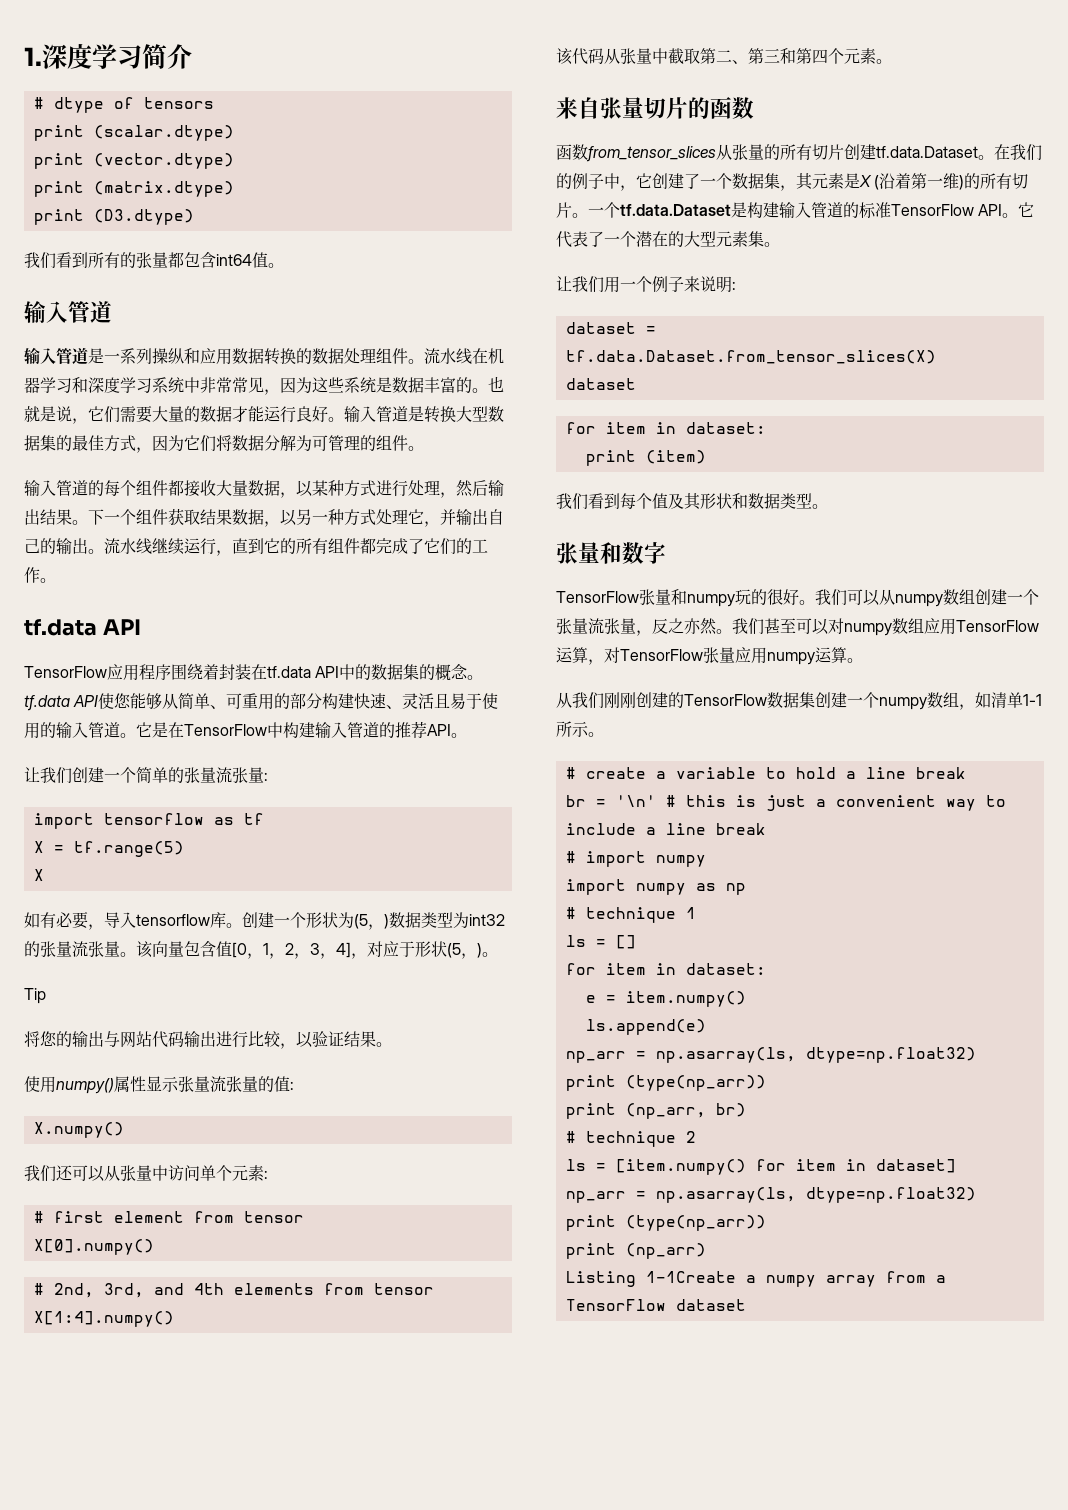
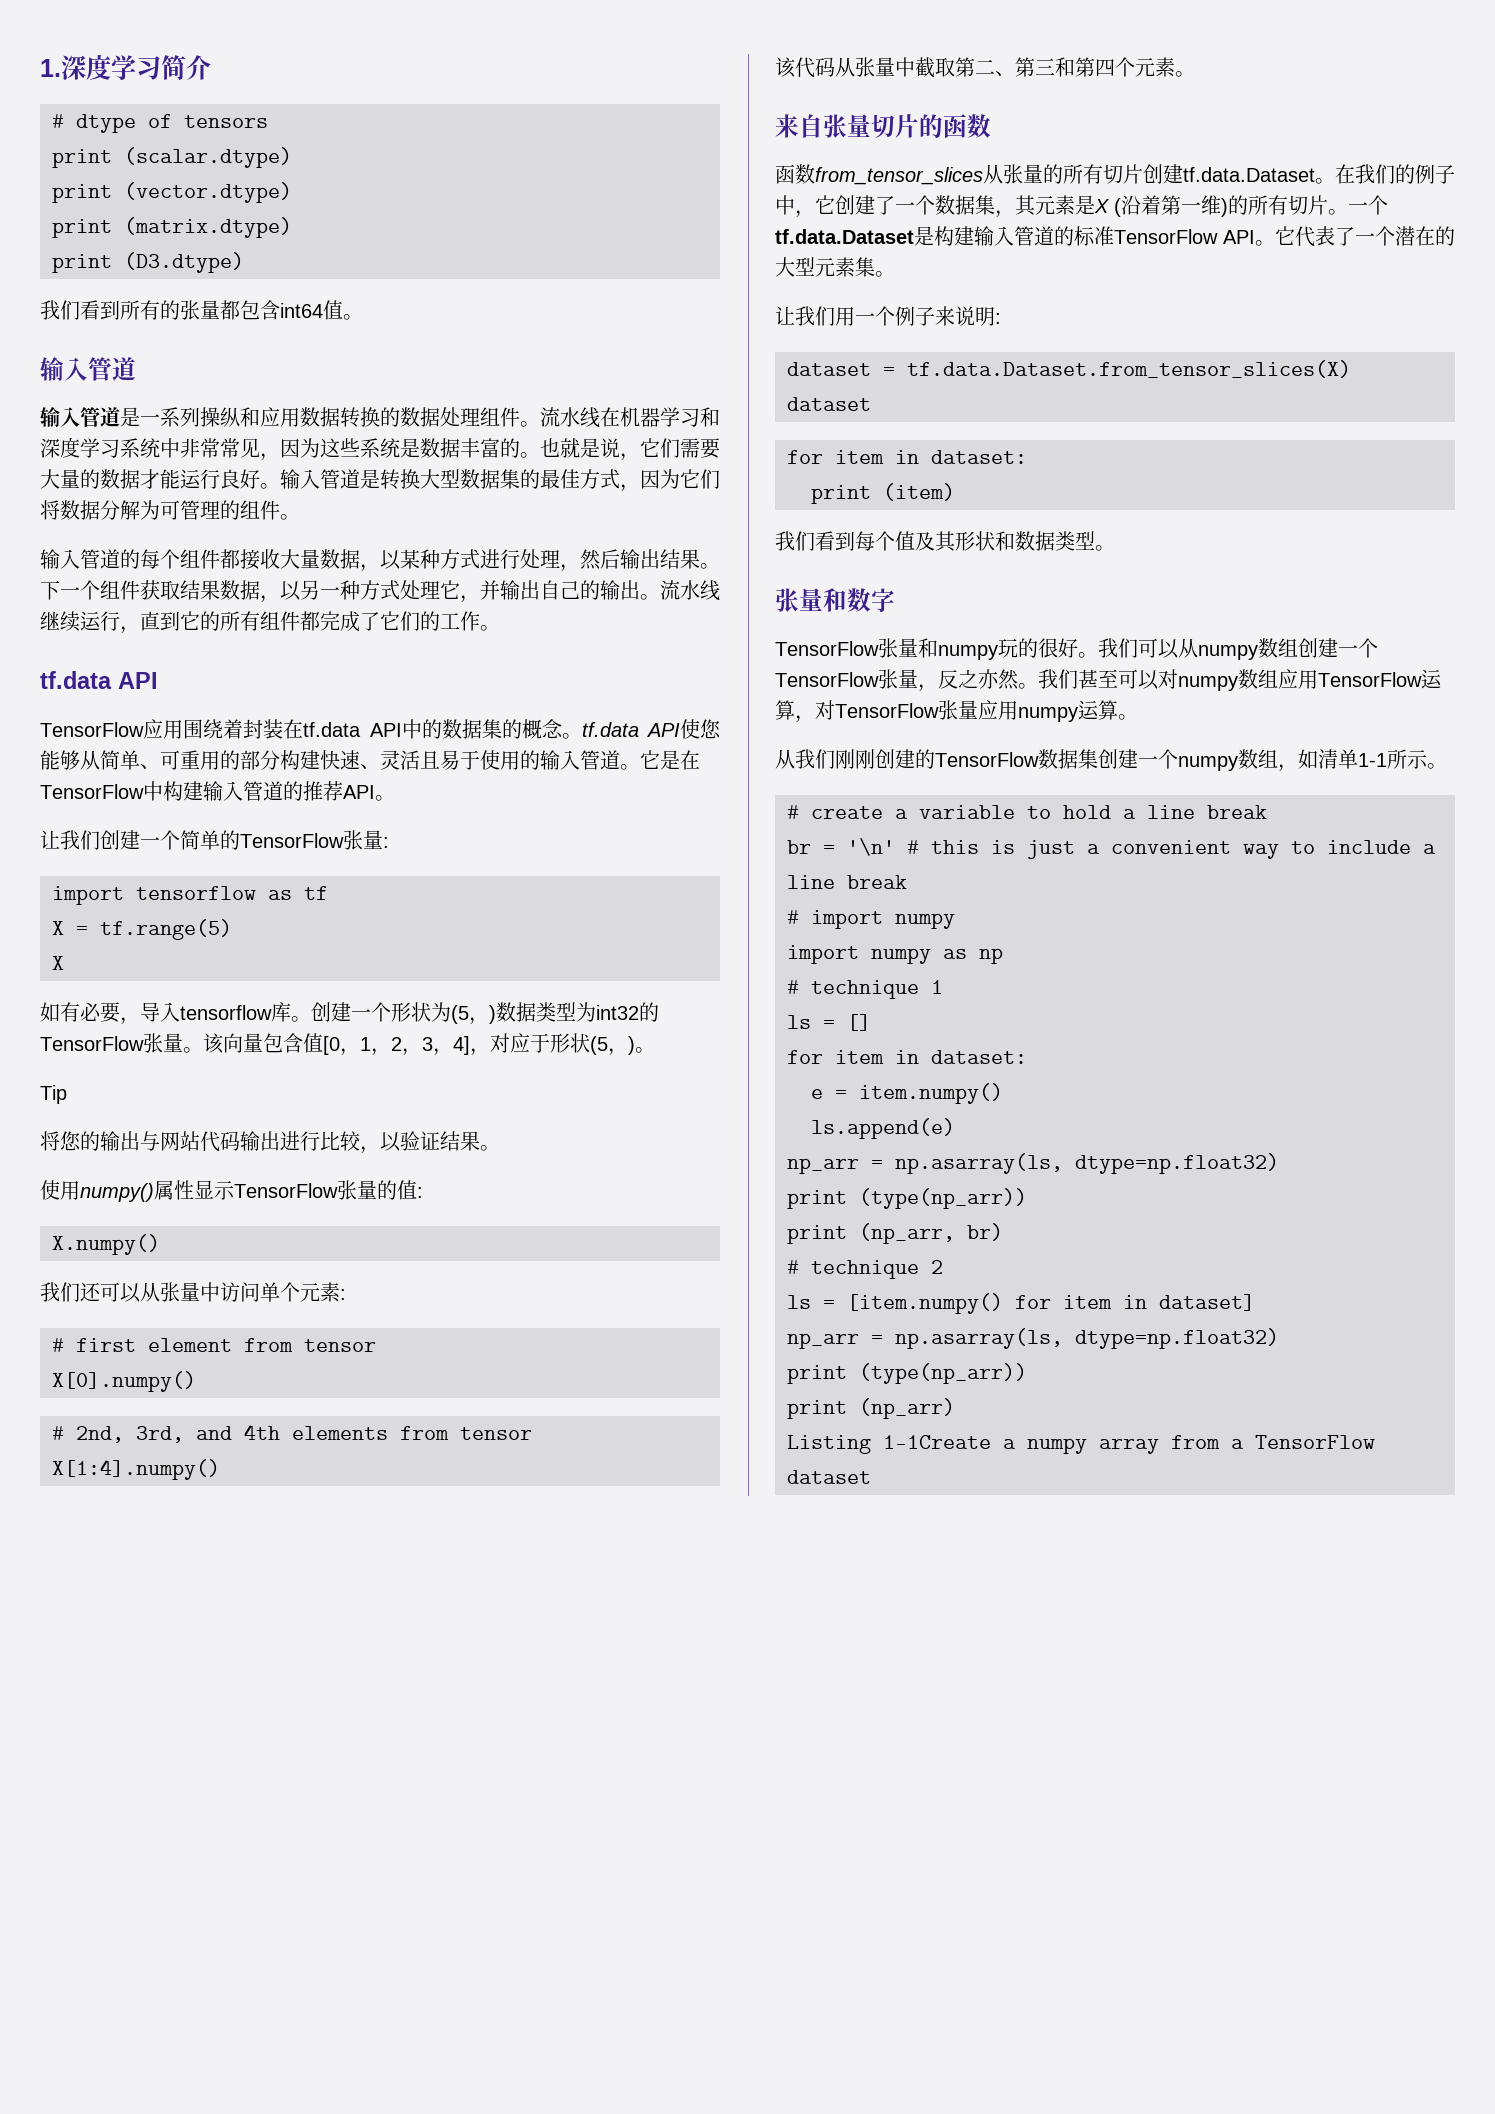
[139,664,171,680] 程序 -> (183, 729) none
[184,767,232,783] 张量流 -> [240,833,344,848] TensorFlow
[40,941,88,957] 张量流 -> [40,1036,144,1051] TensorFlow
[178,1076,226,1092] 张量流 -> [234,1183,338,1198] TensorFlow
[556,618,604,634] 张量流 -> [775,672,879,687] TensorFlow

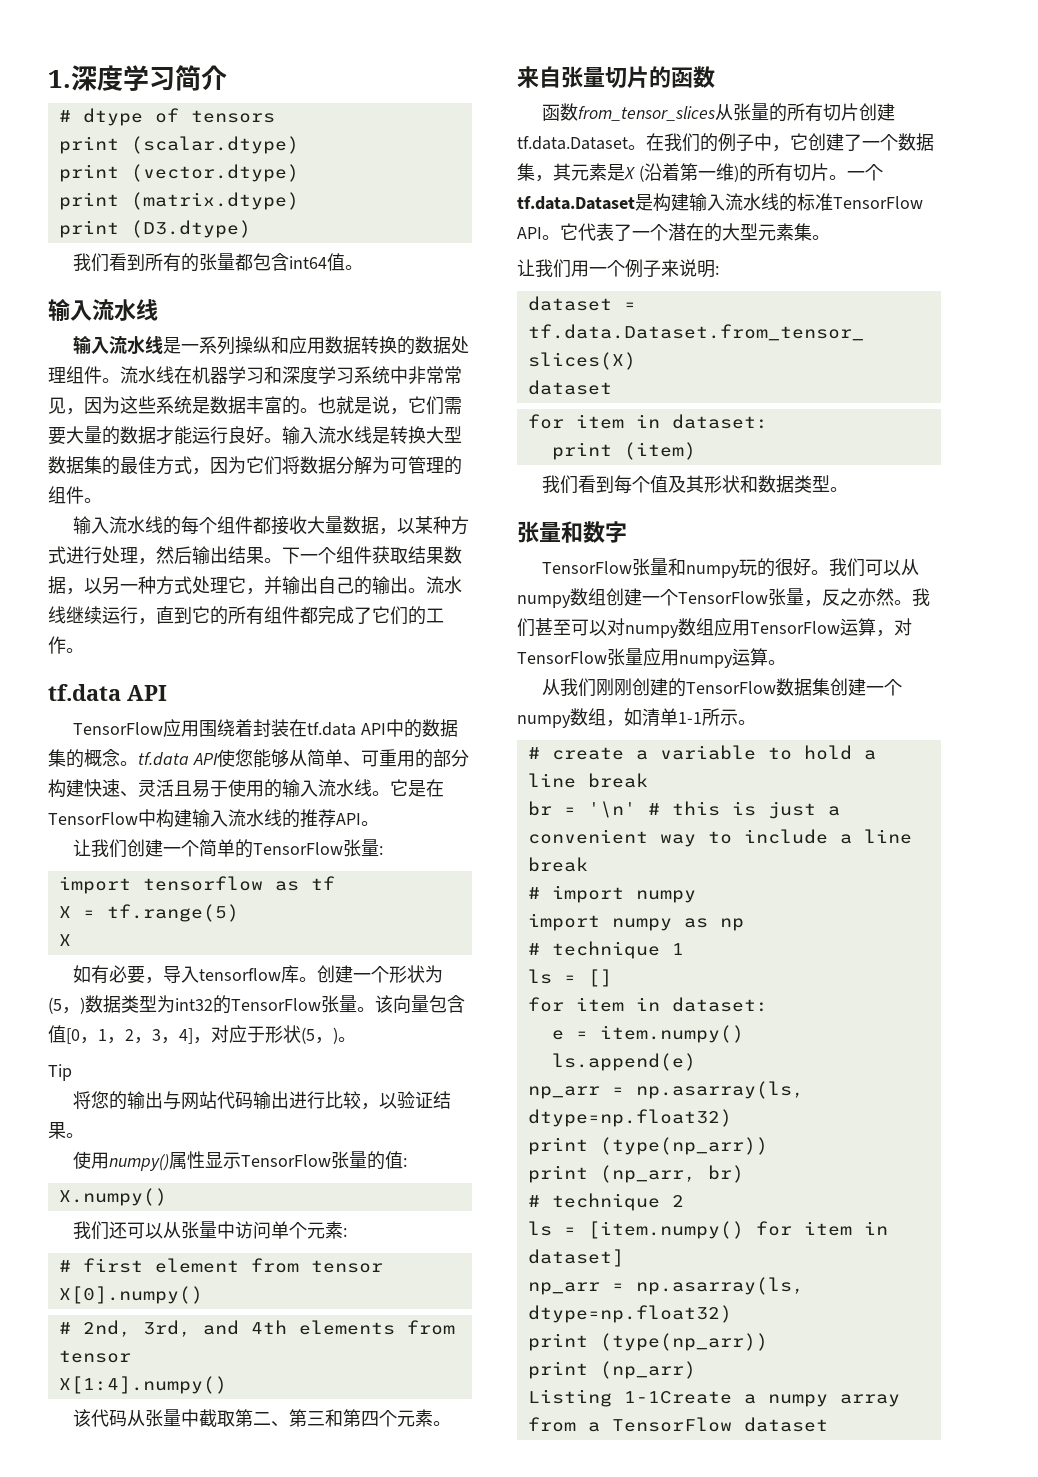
[88,357,136,381] [40,406,120,427] 管道 // 输入管道 -> [92,299,158,321] [73,335,164,354] 流水线 // 输入流水线
[320,469,360,489] 管道 -> [318,426,372,444] 流水线
[80,549,120,569] 管道 -> [109,516,164,534] 流水线
[580,750,620,770] 管道 -> [318,779,372,797] 流水线
[243,781,283,801] 管道 -> [228,809,282,827] 流水线
[1014,226,1054,246] 管道 -> [725,193,779,211] 流水线

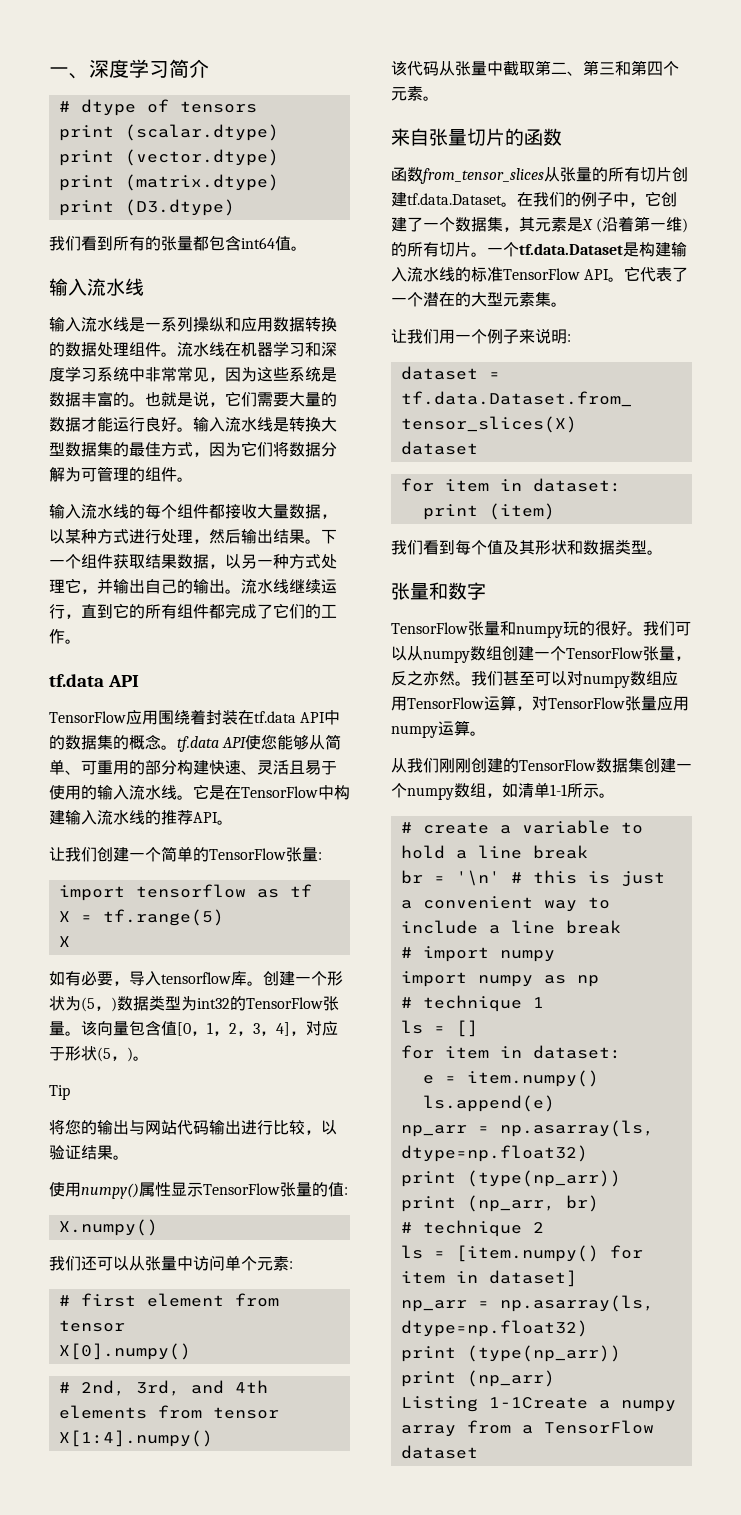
[48,70,71,88] 1. -> [49,67,89,79] 一、

